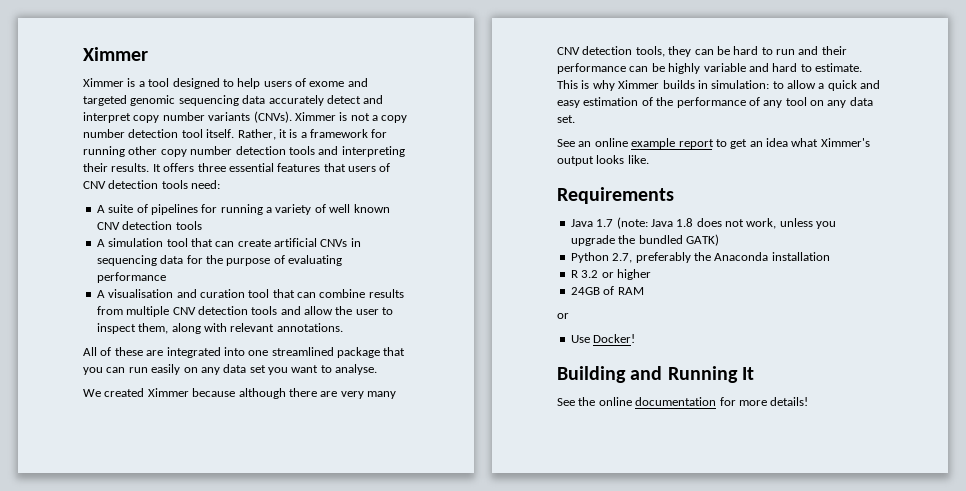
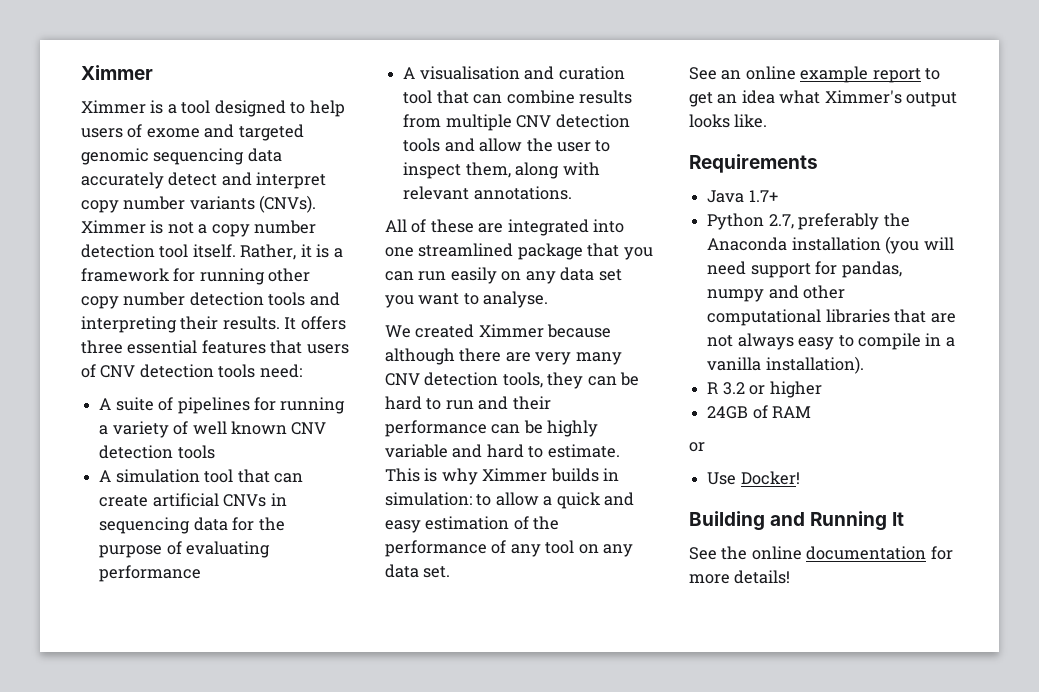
[596,217,837,229] [570,234,719,246] 1.7 (note: Java 1.8 does not work, unless you upgrade the bundled GATK) -> [748,190,778,202] 1.7+
(830, 256) none -> [885,236,954,254] [707,261,902,278] [707,285,846,302] [707,309,956,326] [707,333,955,350] [707,356,864,374] (you will need support for pandas, numpy and other computational libraries that are not always easy to compile in a vanilla installation).

